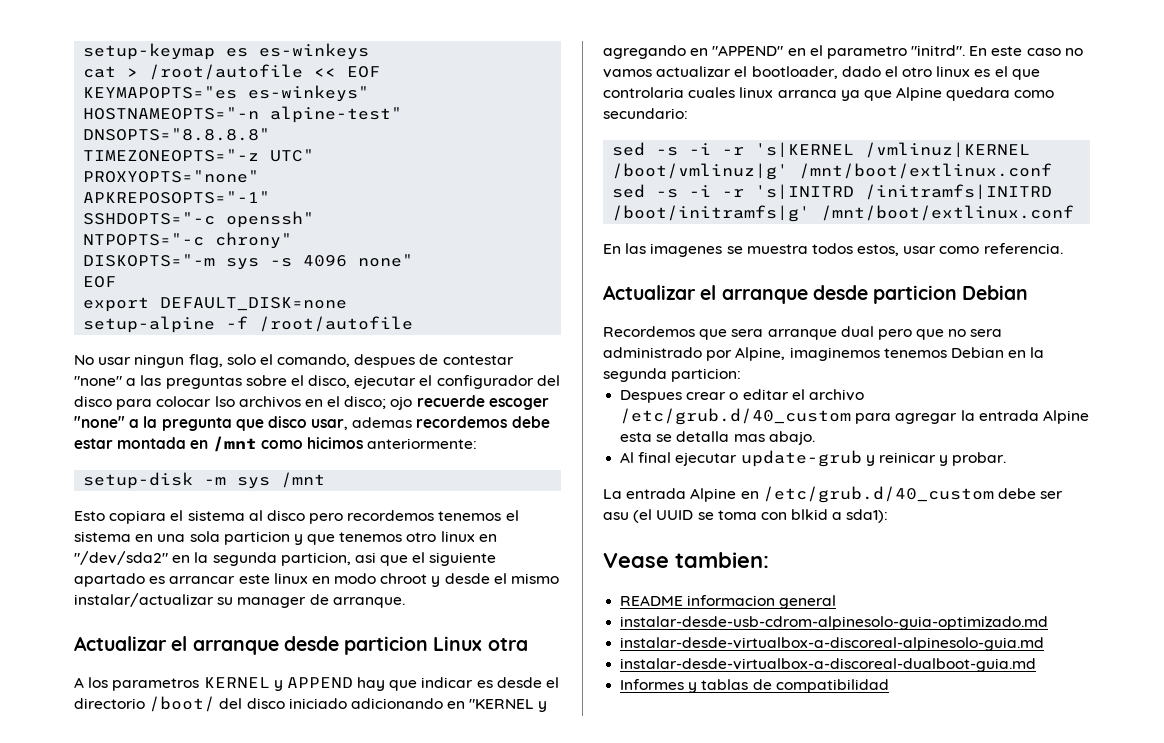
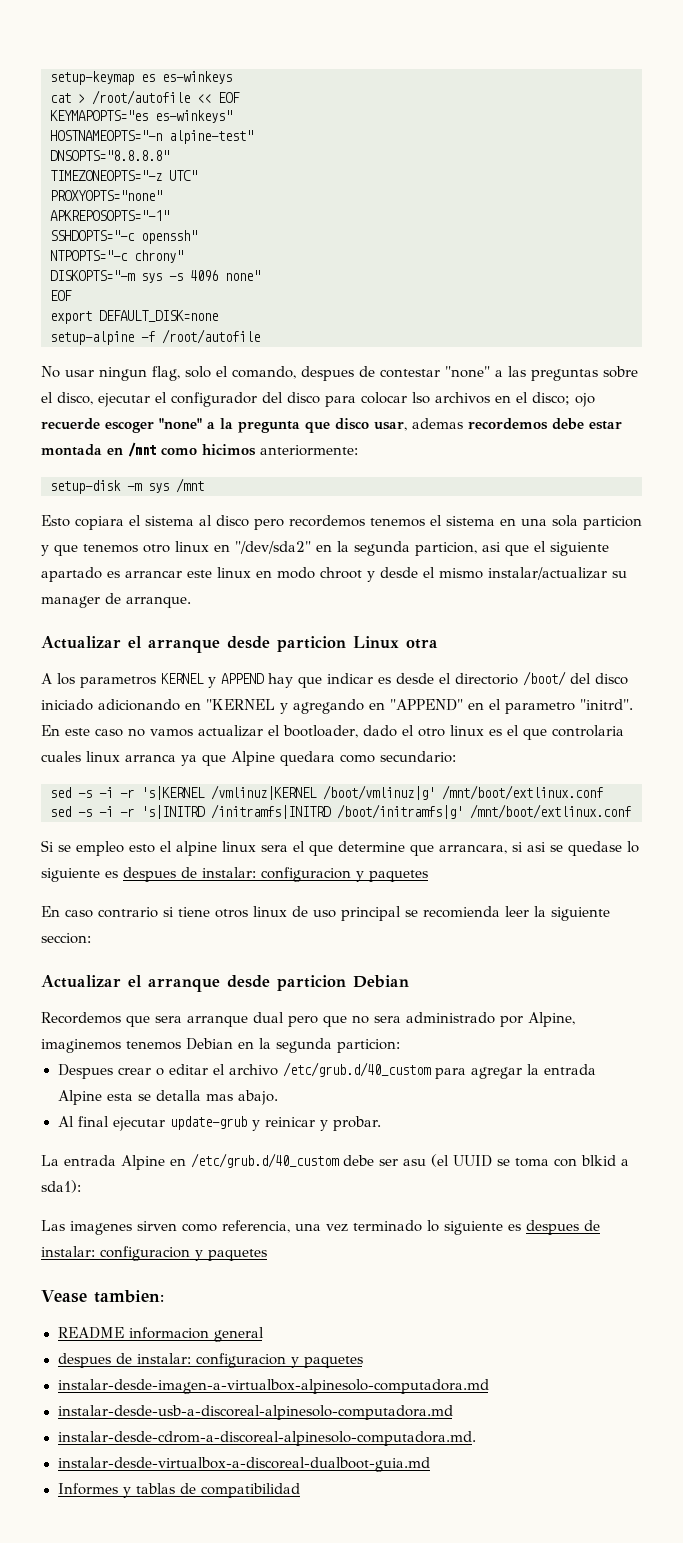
[603,243,1063,257] En las imagenes se muestra todos estos, usar como referencia. -> [41,840,639,856] [41,867,428,882] [41,906,610,921] [41,933,91,944] Si se empleo esto el alpine linux sera el que determine que arrancara, si asi se quedase lo siguiente es despues de instalar: configuracion y paquetes // En caso contrario si tiene otros linux de uso principal se recomienda leer la siguiente seccion:
(889, 516) none -> [41,1220,600,1235] [41,1246,267,1261] // Las imagenes sirven como referencia, una vez terminado lo siguiente es despues de instalar: configuracion y paquetes
[620,616,1049,630] [620,637,1045,651] instalar-desde-usb-cdrom-alpinesolo-guia-optimizado.md // instalar-desde-virtualbox-a-discoreal-alpinesolo-guia.md -> [57,1353,363,1368] [57,1379,489,1394] [57,1405,453,1420] [57,1431,476,1446] despues de instalar: configuracion y paquetes // instalar-desde-imagen-a-virtualbox-alpinesolo-computadora.md // instalar-desde-usb-a-discoreal-alpinesolo-computadora.md // instalar-desde-cdrom-a-discoreal-alpinesolo-computadora.md.

